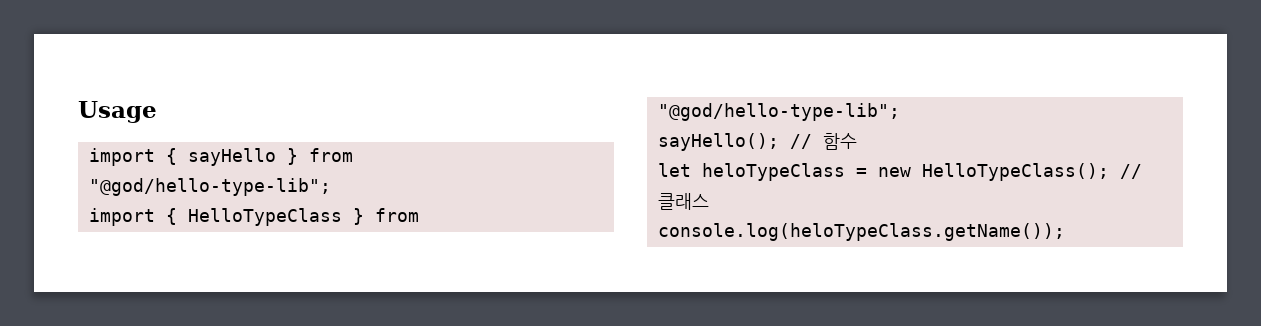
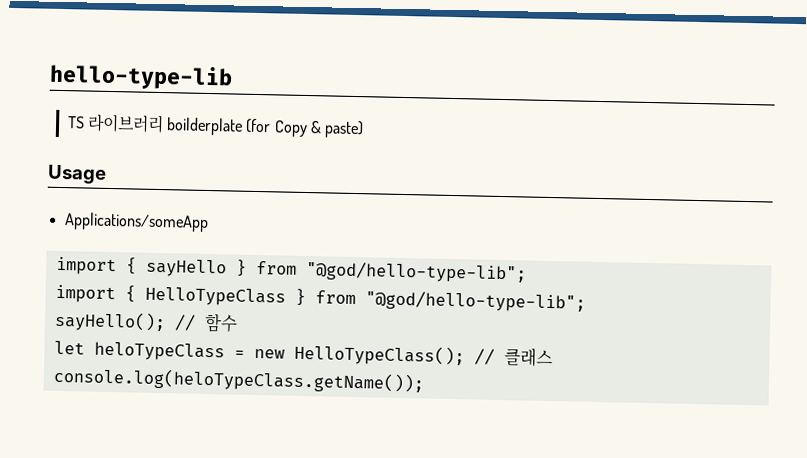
(78, 112) none -> [49,63,233,91] [66,113,365,139] hello-type-lib // TS 라이브러리 boilderplate (for Copy & paste) //
(157, 112) none -> [63,212,209,233] // Applications/someApp

